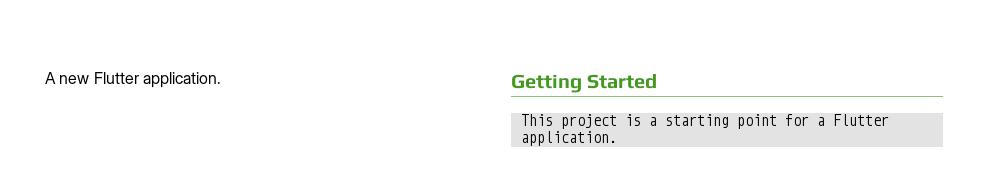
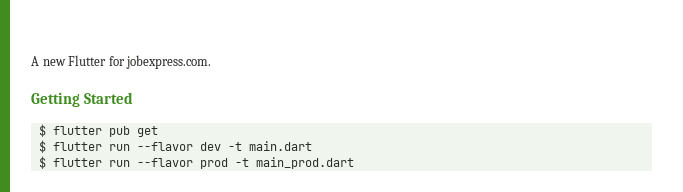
[142,72,221,88] application. -> [108,55,212,69] for jobexpress.com.
[520,114,889,129] [520,131,617,146] This project is a starting point for a Flutter application. -> [38,124,158,137] [38,140,312,153] [38,156,354,169] $ flutter pub get // $ flutter run --flavor dev -t main.dart // $ flutter run --flavor prod -t main_prod.dart

